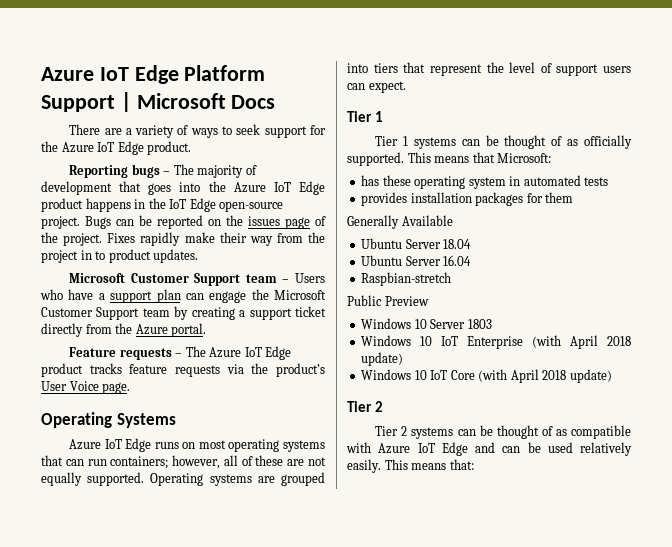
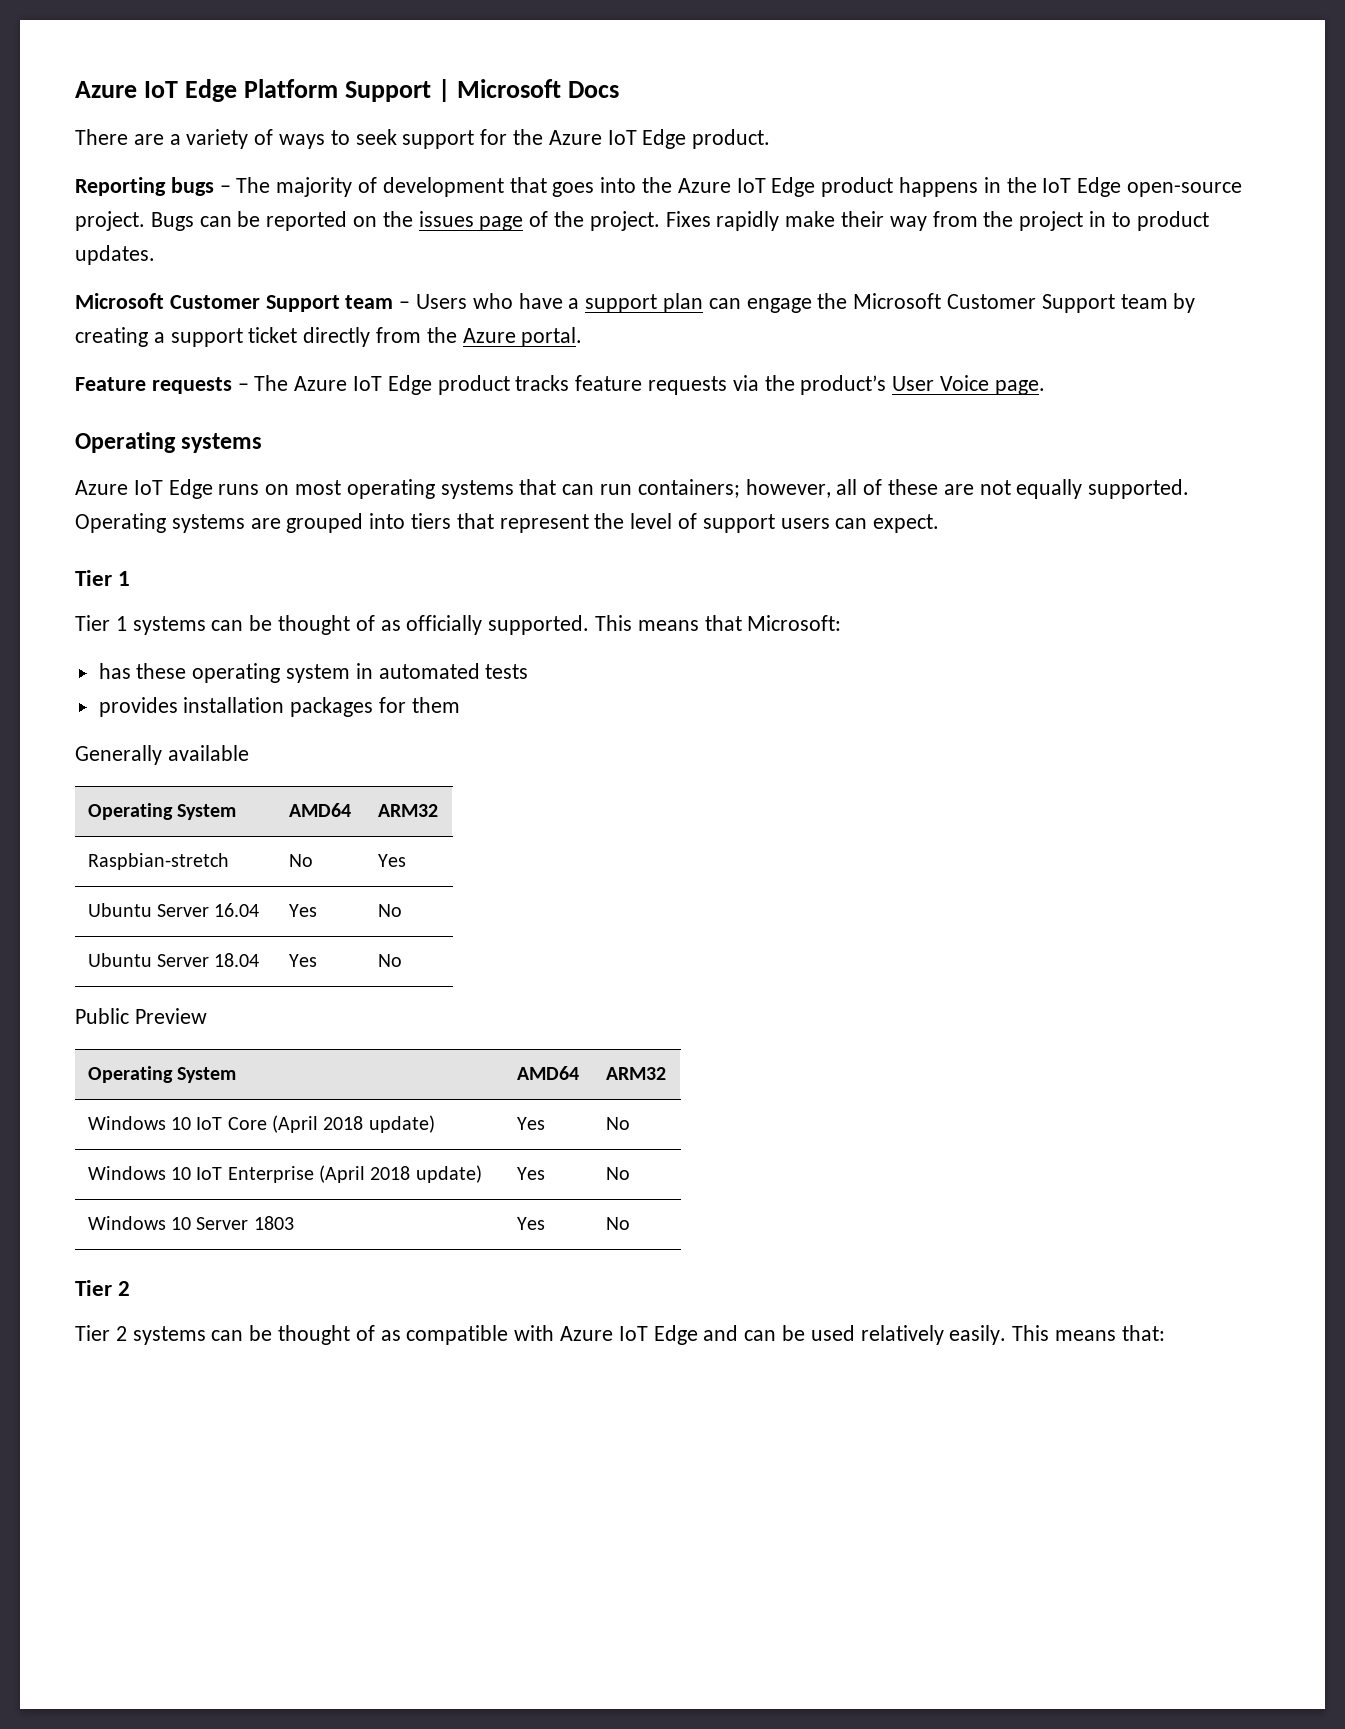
[116,413,176,428] Systems -> [181,433,263,453] systems
[401,215,453,226] [361,238,472,249] [361,255,472,266] [361,272,452,286] [347,295,429,306] [361,318,492,329] [361,335,631,349] [361,352,404,366] [361,369,612,383] Available // Ubuntu Server 18.04 // Ubuntu Server 16.04 // Raspbian-stretch // Public Preview // Windows 10 Server 1803 // Windows 10 IoT Enterprise (with April 2018 update) // Windows 10 IoT Core (with April 2018 update) -> [167,745,249,761] [87,803,237,820] [288,803,351,817] [377,804,438,817] [87,853,229,870] [288,854,313,867] [377,854,406,867] [87,903,260,917] [288,904,317,917] [377,904,402,917] [87,953,260,967] [288,954,317,967] [377,954,402,967] [75,1008,207,1024] [87,1066,237,1083] [516,1066,579,1080] [605,1067,666,1080] [87,1115,435,1133] [516,1117,545,1130] [605,1117,630,1130] [87,1165,482,1183] [516,1167,545,1180] [605,1167,630,1180] [87,1216,294,1230] [516,1217,545,1230] [605,1217,630,1230] available // Operating System | AMD64 | ARM32 // Raspbian-stretch | No | Yes // Ubuntu Server 16.04 | Yes | No // Ubuntu Server 18.04 | Yes | No // Public Preview // Operating System | AMD64 | ARM32 // Windows 10 IoT Core (April 2018 update) | Yes | No // Windows 10 IoT Enterprise (April 2018 update) | Yes | No // Windows 10 Server 1803 | Yes | No

